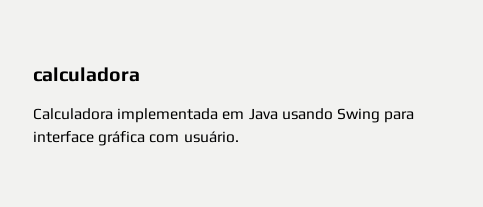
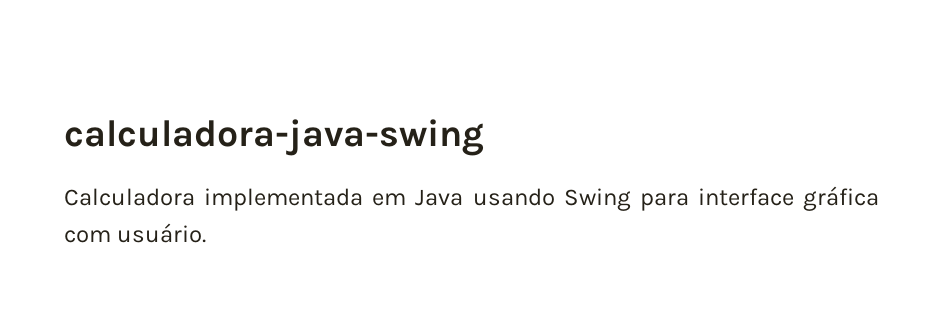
[33,67,140,82] calculadora -> [64,119,484,156] calculadora-java-swing

